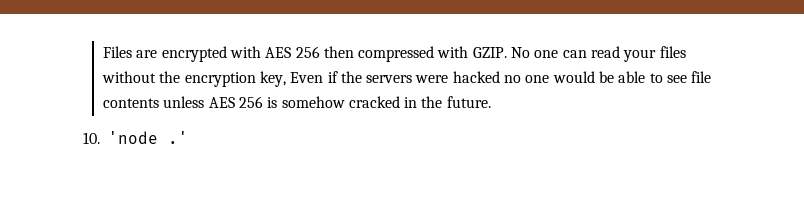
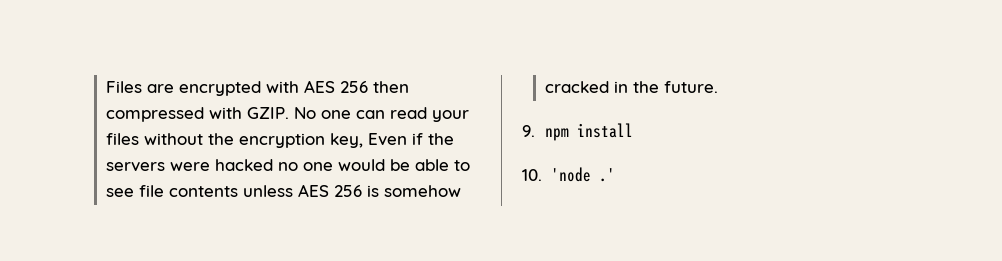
(491, 102) none -> [522,123,633,141] // 9. npm install

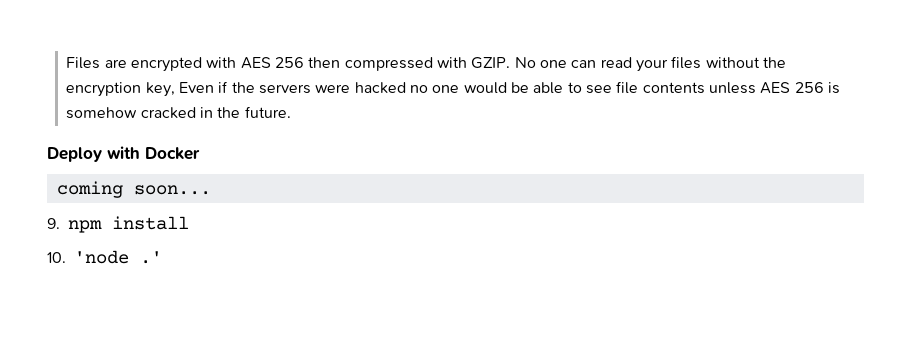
(718, 87) none -> [47,146,200,162] [56,181,211,198] // Deploy with Docker // coming soon...

